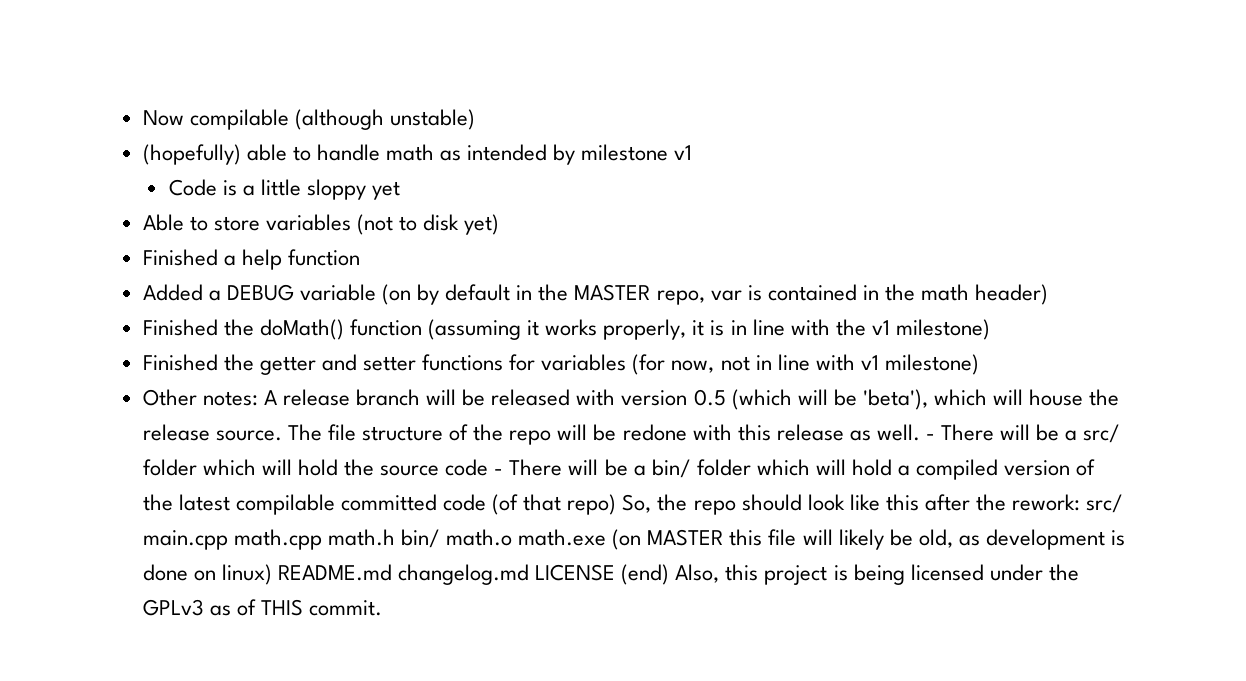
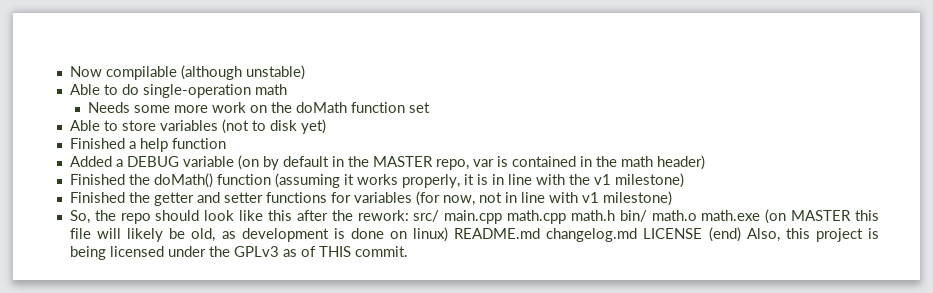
[142,144,693,165] [168,179,401,200] (hopefully) able to handle math as intended by milestone v1 // Code is a little sloppy yet -> [69,84,287,98] [88,102,431,113] Able to do single-operation math // Needs some more work on the doMath function set
[142,389,1120,410] [142,424,1121,445] [142,459,1096,480] [142,494,617,515] Other notes: A release branch will be released with version 0.5 (which will be 'beta'), which will house the release source. The file structure of the repo will be redone with this release as well. - There will be a src/ folder which will hold the source code - There will be a bin/ folder which will hold a compiled version of the latest compilable committed code (of that repo) -> (672, 198) none

